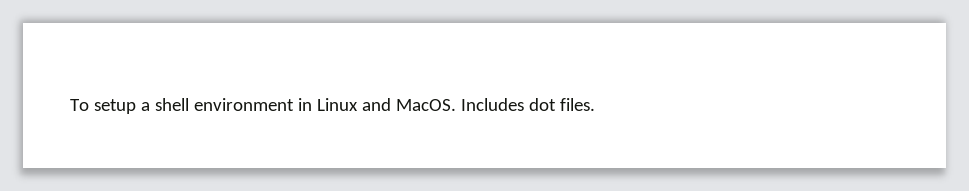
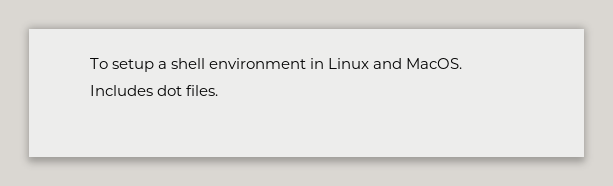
(456, 105) none -> (463, 63) //

